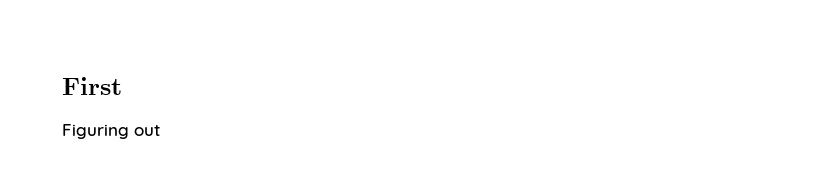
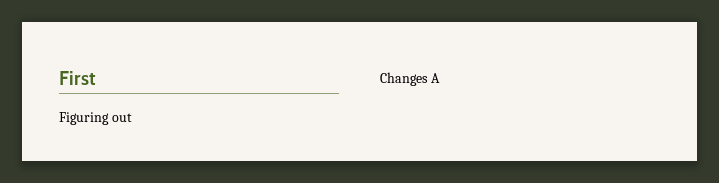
(160, 130) none -> [380,72,440,86] // Changes A

